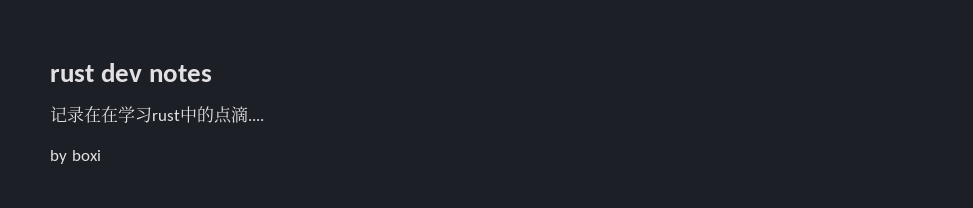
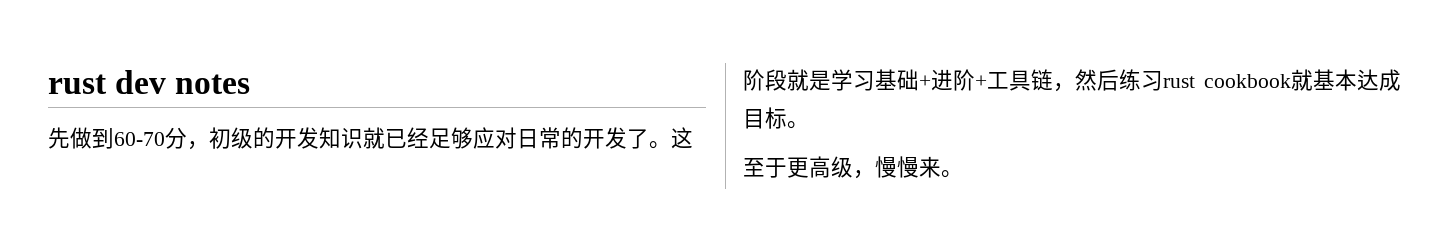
[50,106,264,124] [50,150,101,164] 记录在在学习rust中的点滴.... // by boxi -> [48,127,693,150] [743,69,1401,92] [743,107,809,129] [743,156,963,179] 先做到60-70分，初级的开发知识就已经足够应对日常的开发了。这阶段就是学习基础+进阶+工具链，然后练习rust cookbook就基本达成目标。 // 至于更高级，慢慢来。

